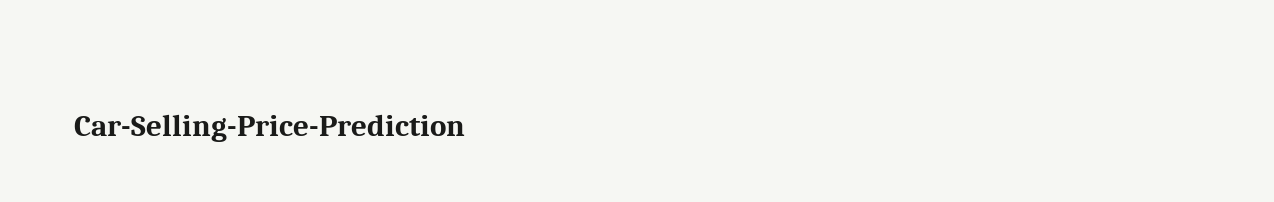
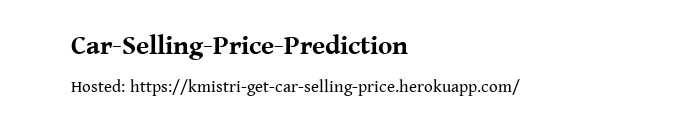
(465, 128) none -> [71,79,520,96] // Hosted: https://kmistri-get-car-selling-price.herokuapp.com/

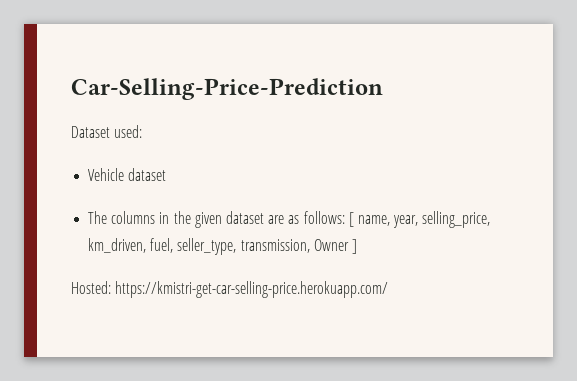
(408, 47) none -> [71,125,143,138] [88,168,167,181] [88,211,491,228] [88,238,357,255] // Dataset used: // Vehicle dataset // The columns in the given dataset are as follows: [ name, year, selling_price, km_driven, fuel, seller_type, transmission, Owner ]

